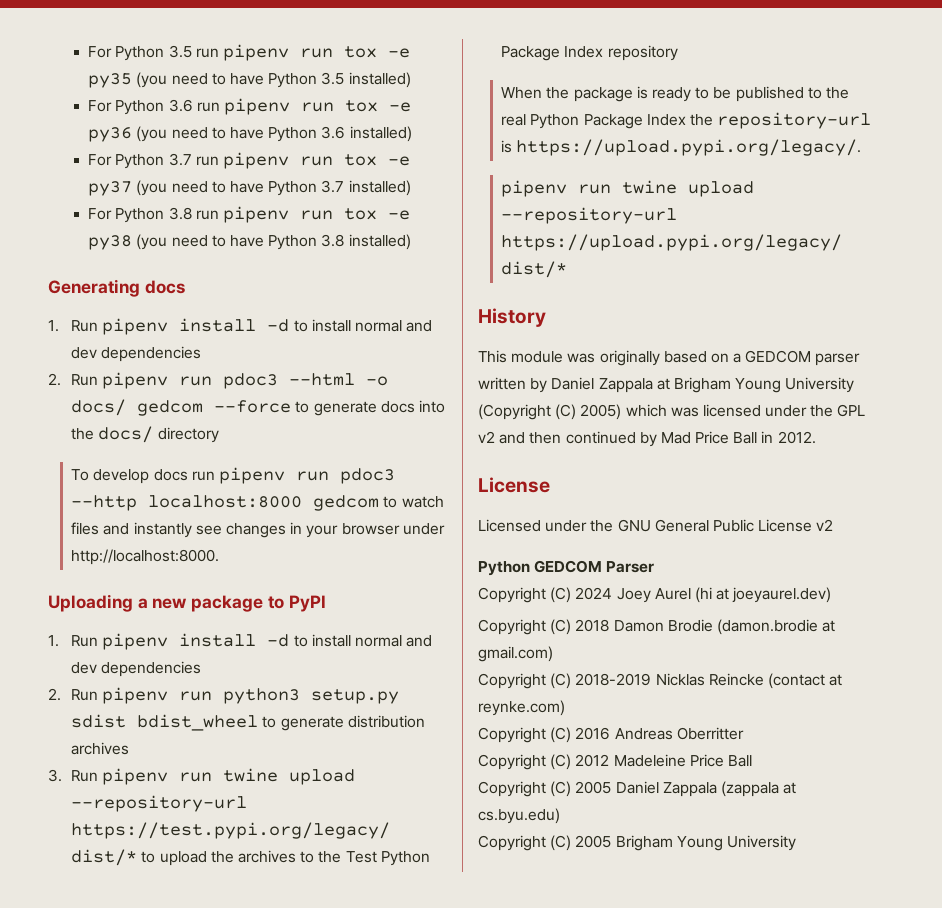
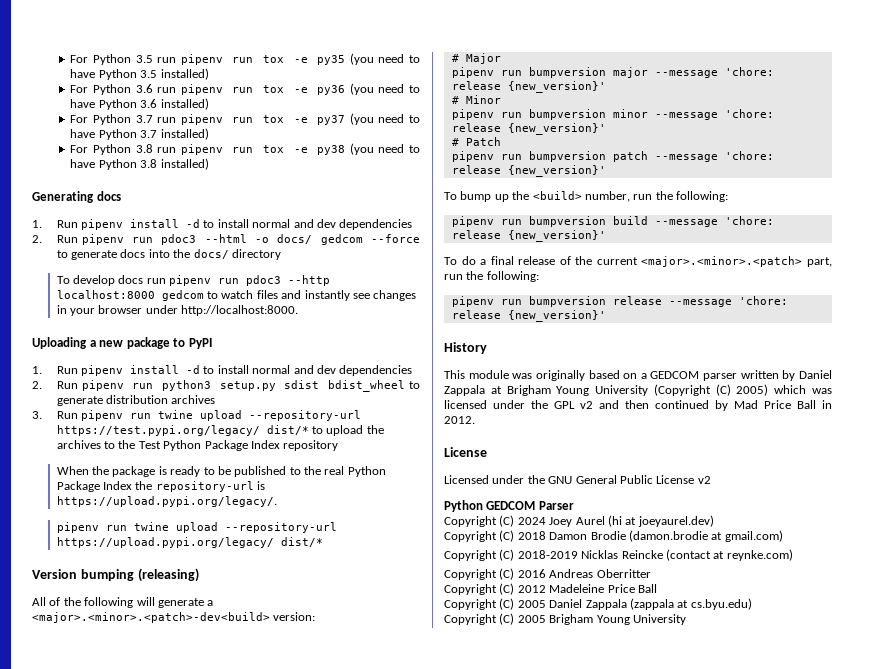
(568, 269) none -> [32,568,199,582] [32,597,214,608] [32,612,316,623] [451,53,501,64] [451,67,774,78] [451,81,606,93] [451,95,501,104] [451,109,774,120] [451,123,606,135] [451,137,501,146] [451,151,774,162] [451,165,606,177] [444,191,728,202] [451,216,774,227] [451,230,606,242] [444,256,832,267] [444,271,539,282] [451,296,788,307] [451,310,606,322] // Version bumping (releasing) // All of the following will generate a <major>.<minor>.<patch>-dev<build> version: // # Major // pipenv run bumpversion major --message 'chore: release {new_version}' // # Minor // pipenv run bumpversion minor --message 'chore: release {new_version}' // # Patch // pipenv run bumpversion patch --message 'chore: release {new_version}' // To bump up the <build> number, run the following: // pipenv run bumpversion build --message 'chore: release {new_version}' // To do a final release of the current <major>.<minor>.<patch> part, run the following: // pipenv run bumpversion release --message 'chore: release {new_version}'

